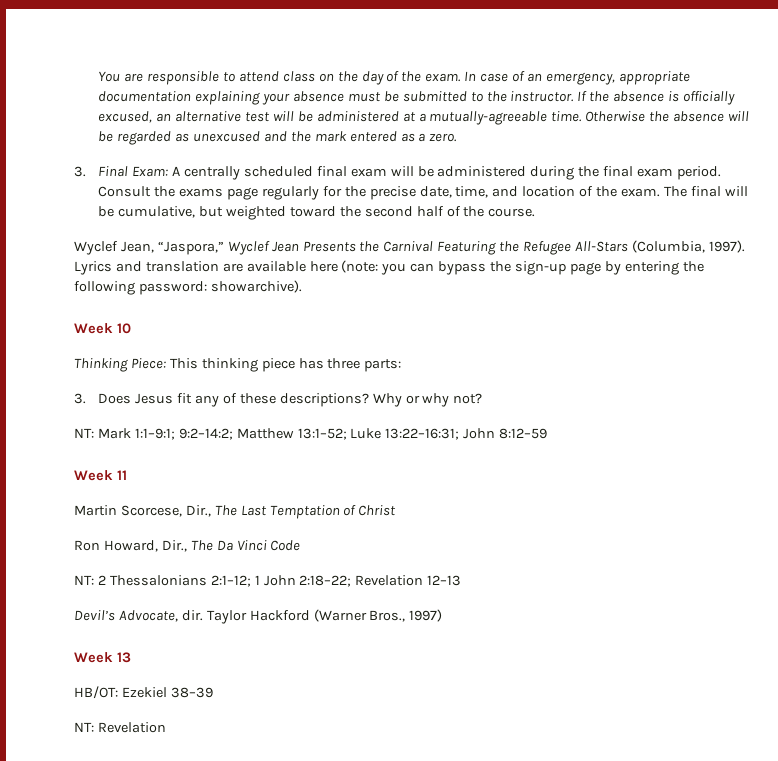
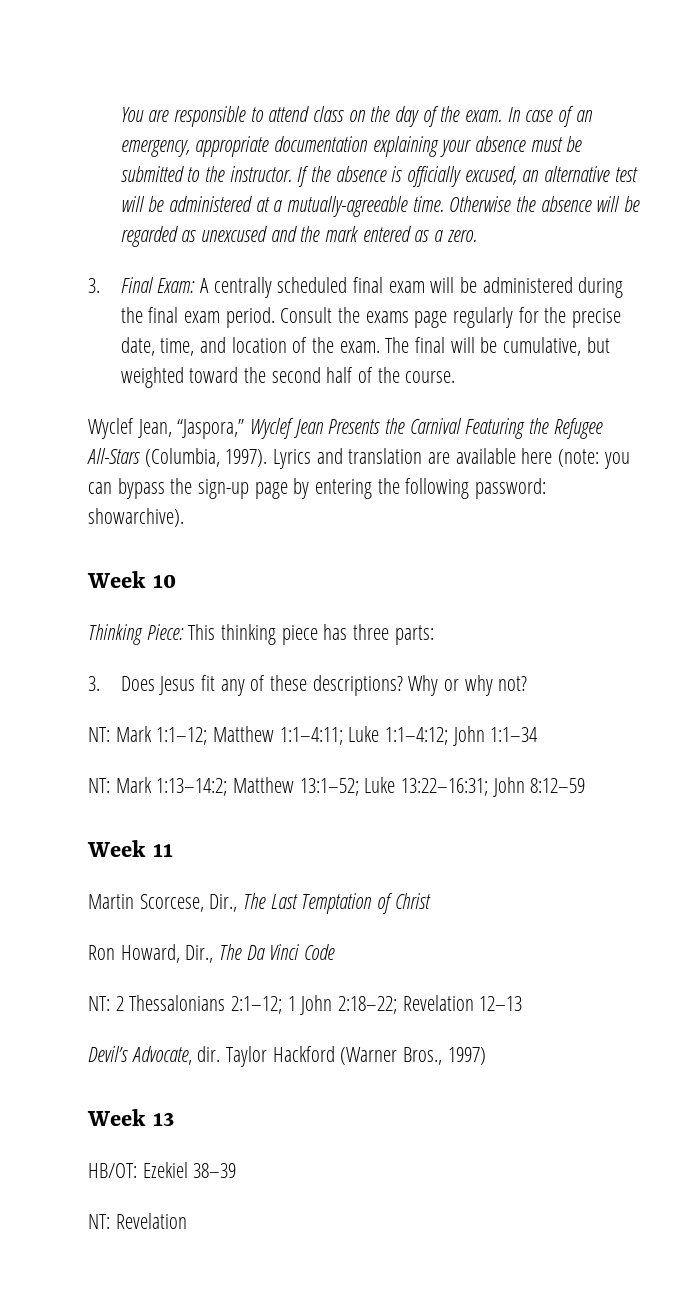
[134,428,233,440] 1:1–9:1; 9:2–14:2; -> [156,726,539,746] [88,777,228,796] 1:1–12; Matthew 1:1–4:11; Luke 1:1–4:12; John 1:1–34 // NT: Mark 1:13–14:2;

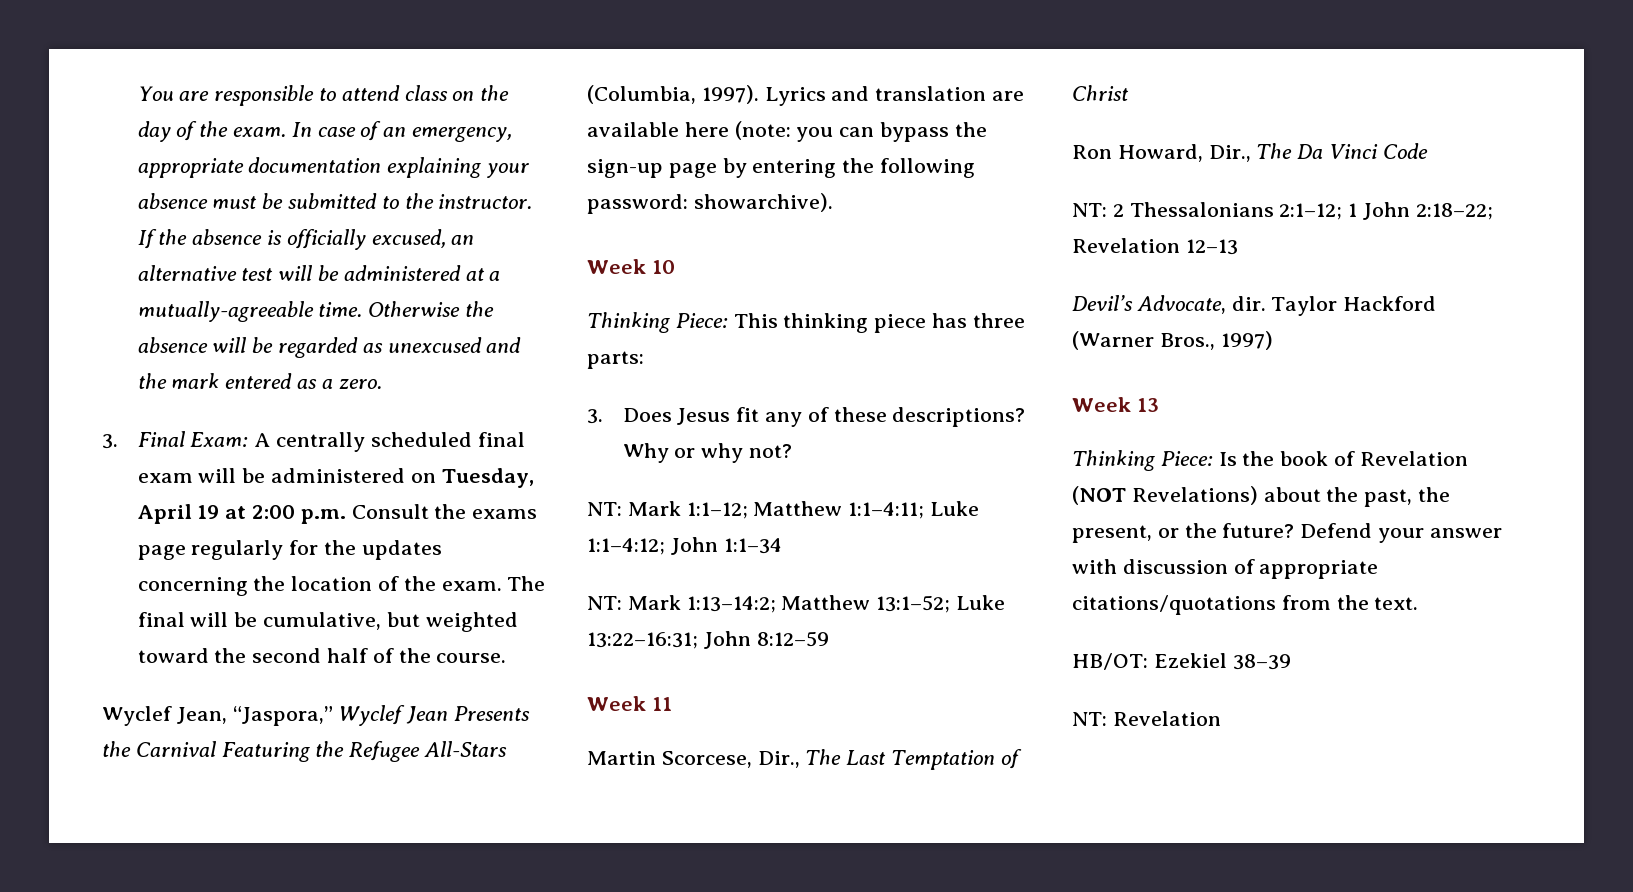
[578,277,624,298] [120,307,275,328] during the final exam period. -> [410,468,534,488] [137,504,346,524] on Tuesday, April 19 at 2:00 p.m.
[572,308,622,328] [120,337,227,356] precise date, time, and -> [361,540,442,560] [137,576,286,596] updates concerning the
(175, 1119) none -> [1072,450,1468,471] [1072,486,1451,507] [1072,523,1502,543] [1072,559,1379,579] [1072,595,1419,615] // Thinking Piece: Is the book of Revelation (NOT Revelations) about the past, the present, or the future? Defend your answer with discussion of appropriate citations/quotations from the text.

